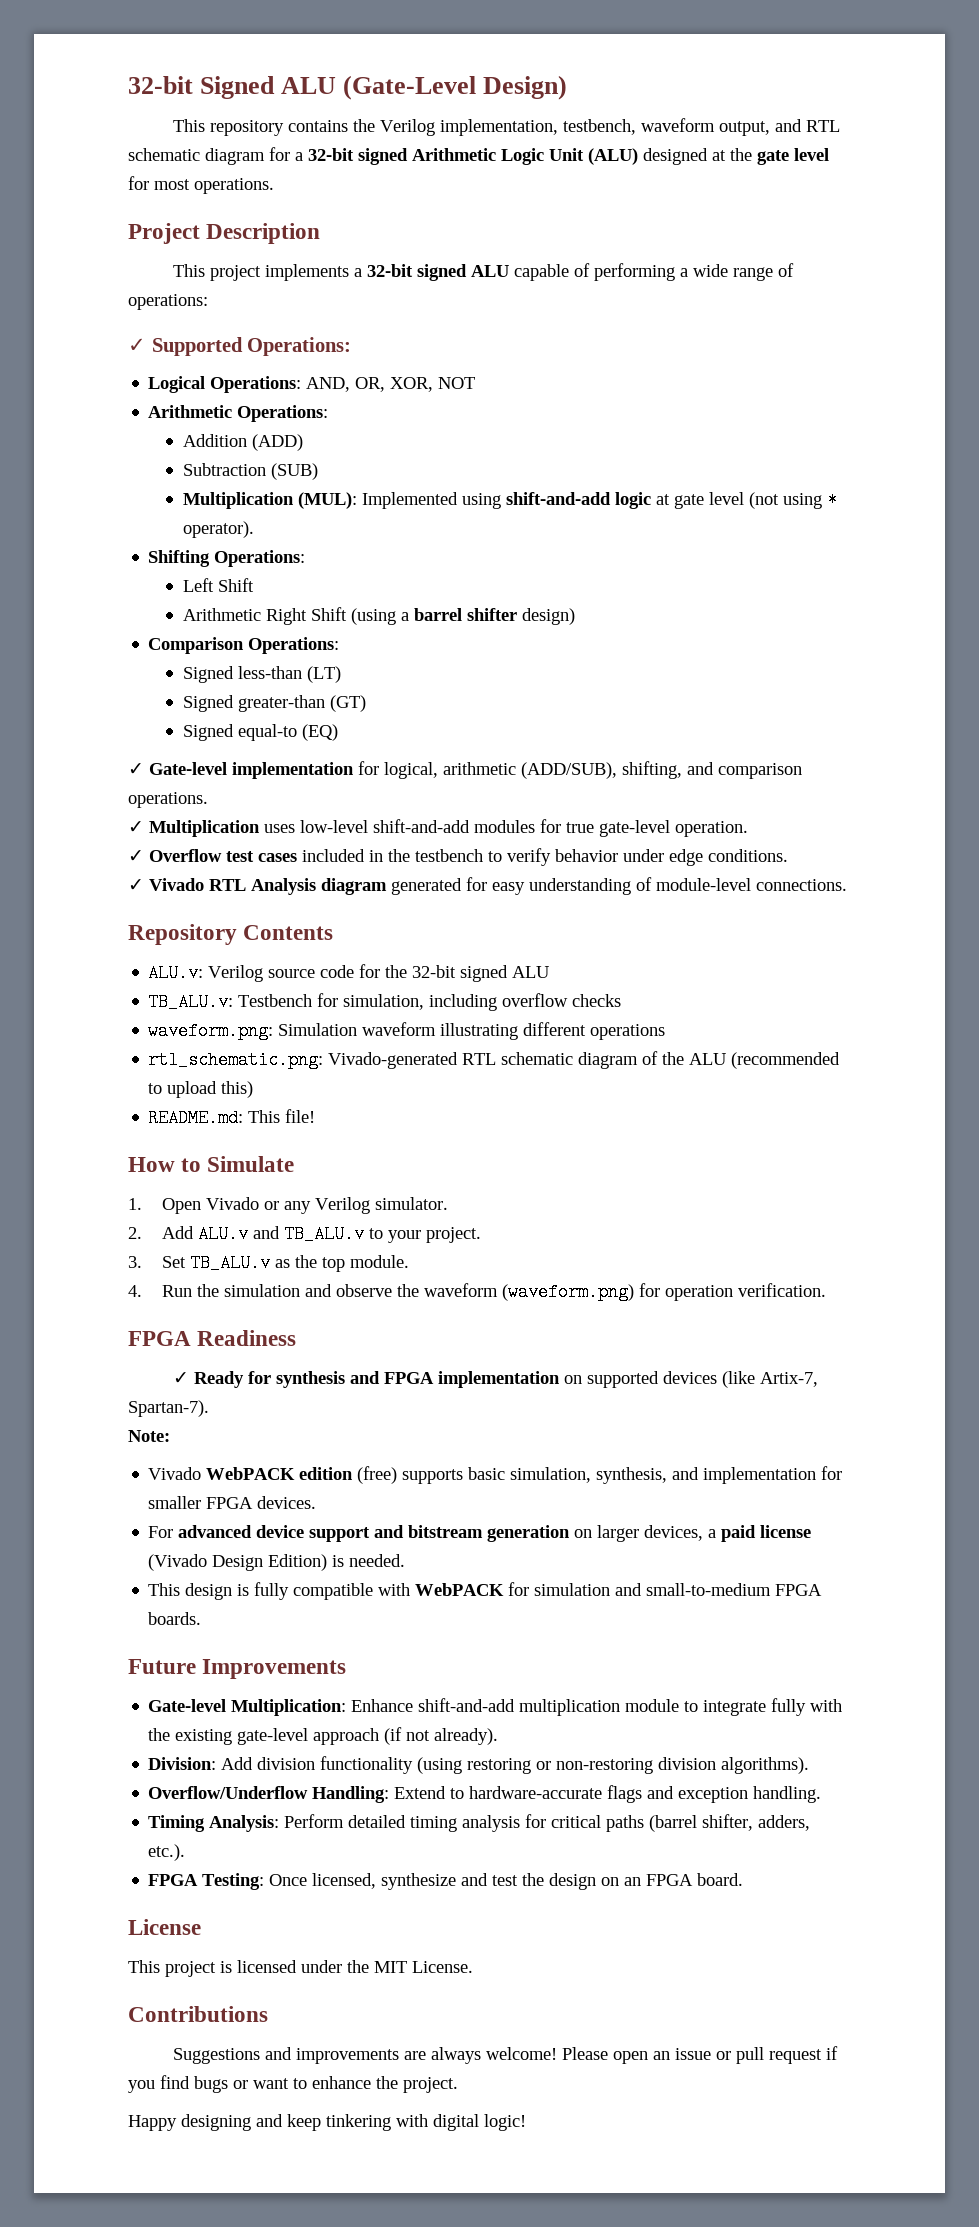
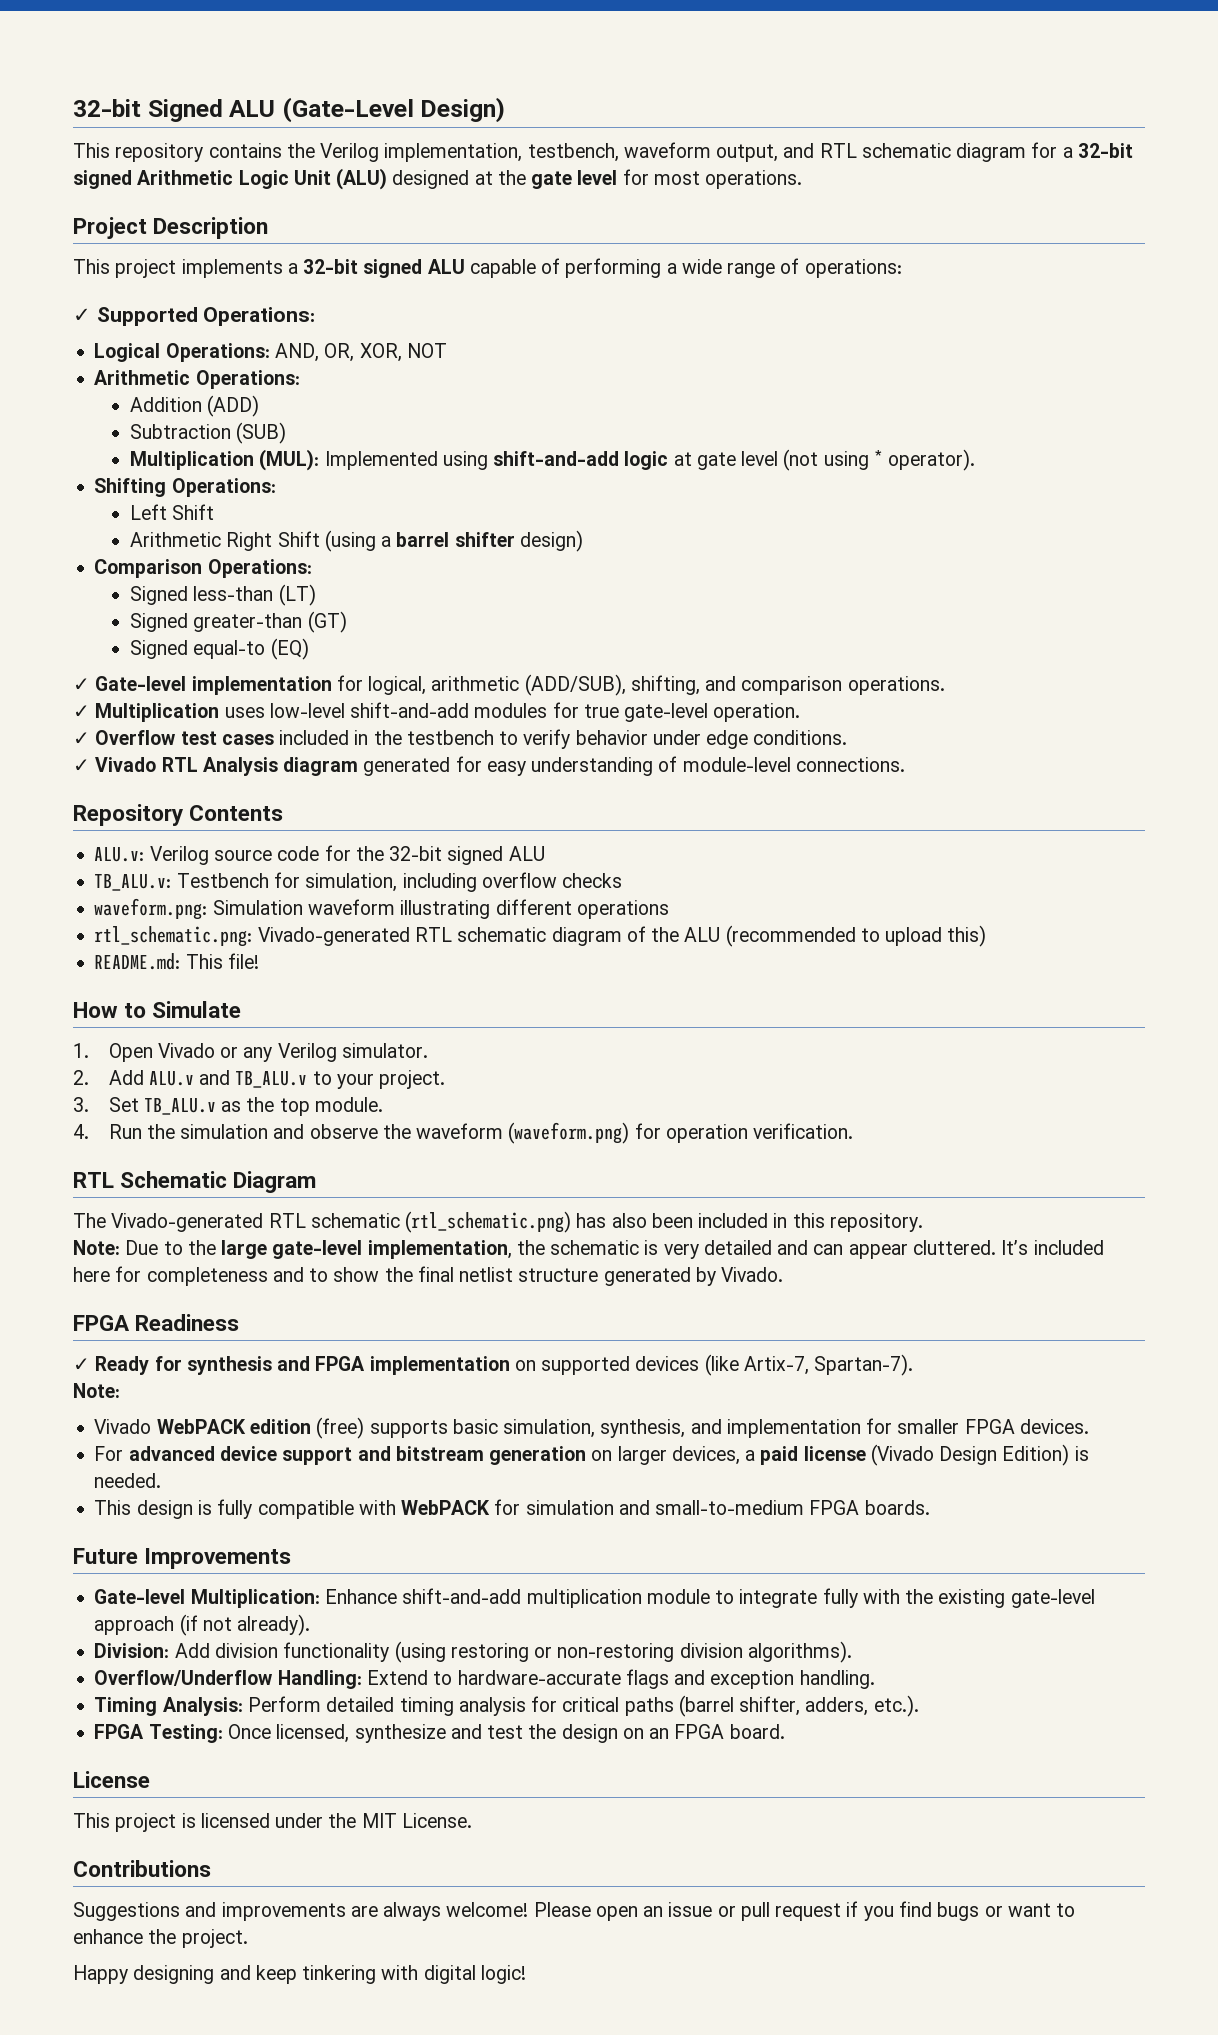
(827, 1290) none -> [73,1171,317,1193] [73,1211,923,1233] [73,1240,1104,1259] [73,1266,784,1286] // RTL Schematic Diagram // The Vivado-generated RTL schematic (rtl_schematic.png) has also been included in this repository. // Note: Due to the large gate-level implementation, the schematic is very detailed and can appear cluttered. It’s included here for completeness and to show the final netlist structure generated by Vivado.

